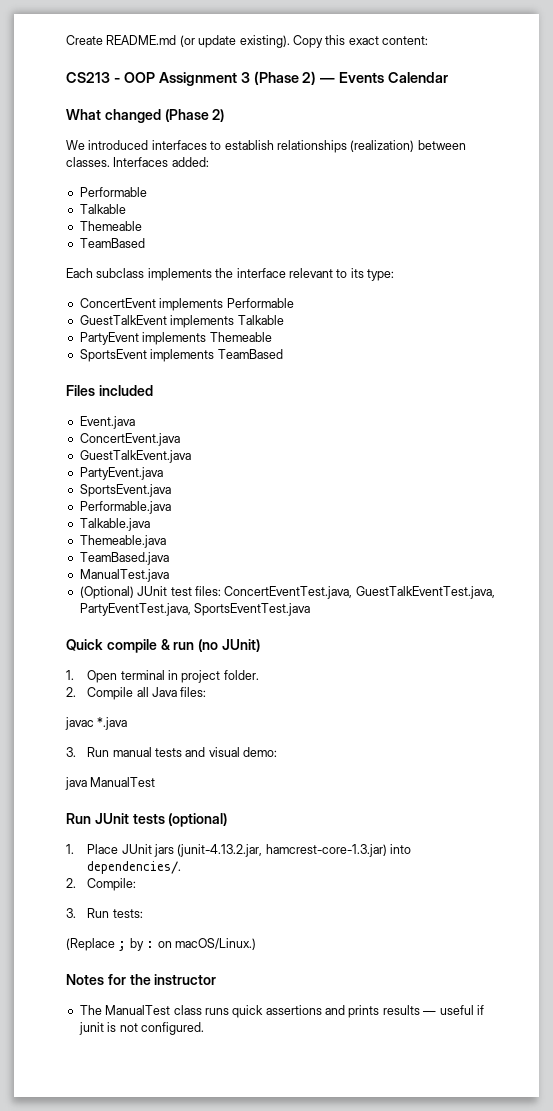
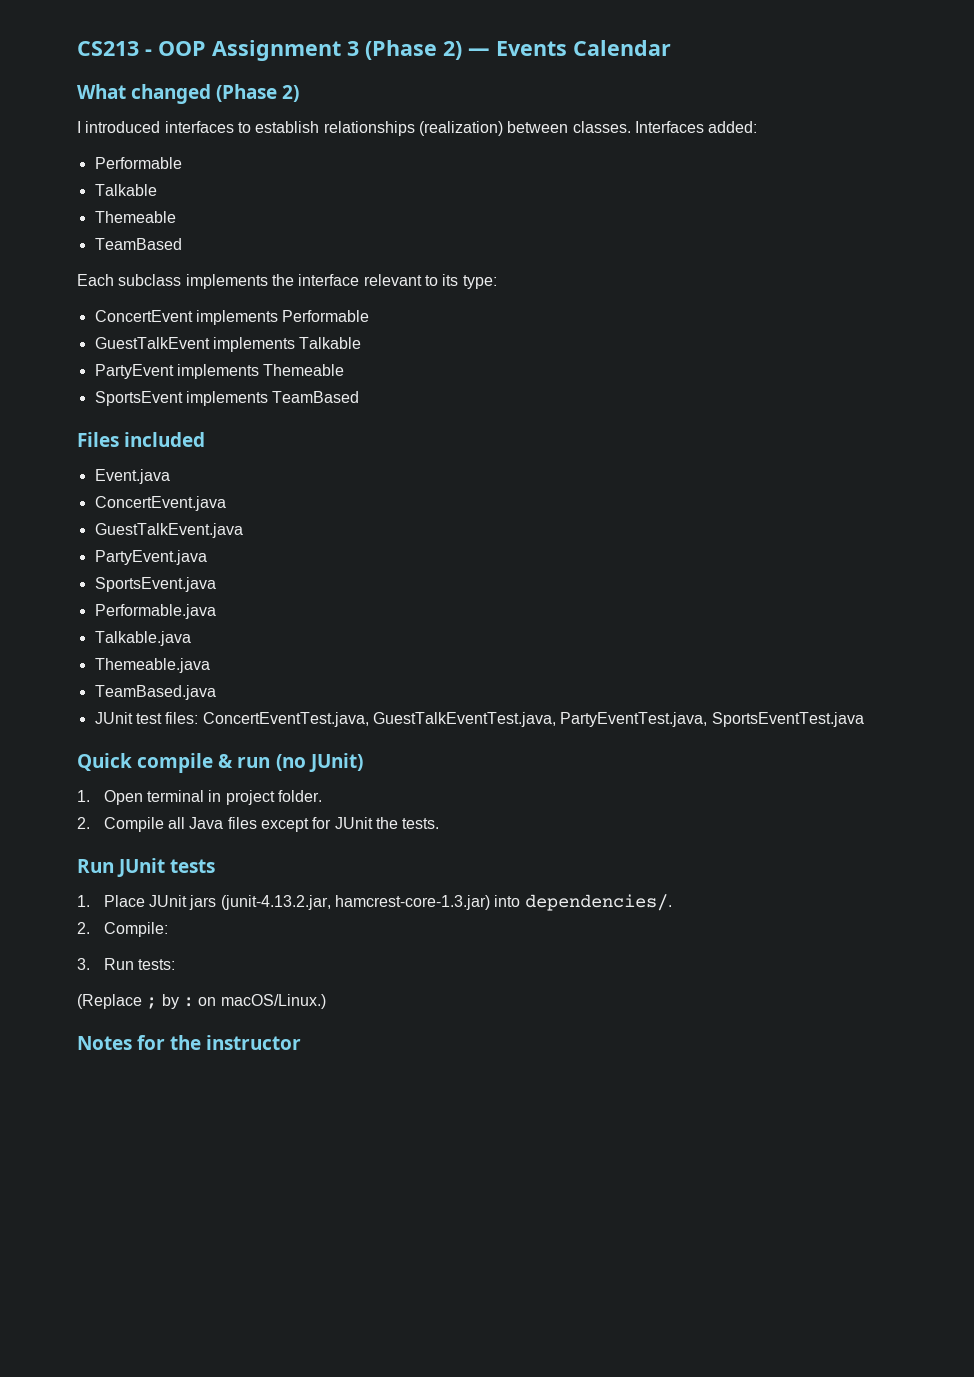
[66,35,428,48] Create README.md (or update existing). Copy this exact content: // -> (77, 48) none
[66,140,85,150] We -> [77,121,81,133] I
[79,569,169,582] [79,586,134,599] ManualTest.java // (Optional) -> (216, 692) none
[180,687,207,697] [65,717,128,730] [66,747,278,757] [65,777,156,790] files: // javac *.java // 3. Run manual tests and visual demo: // java ManualTest -> [227,817,440,832] files except for JUnit the tests.
[168,813,228,827] (optional) -> (216, 866) none
[79,1005,484,1018] [78,1022,204,1035] // The ManualTest class runs quick assertions and prints results — useful if junit is not configured. -> (302, 1042) none

